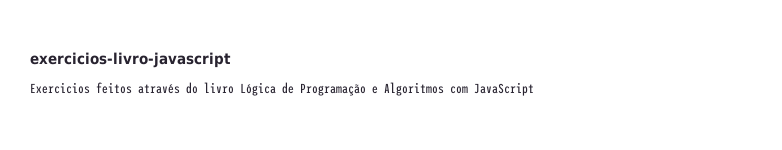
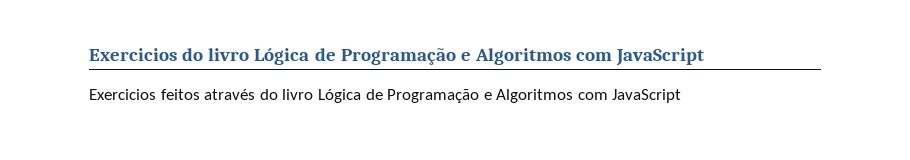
[30,52,231,68] exercicios-livro-javascript -> [89,48,705,66] Exercicios do livro Lógica de Programação e Algoritmos com JavaScript

